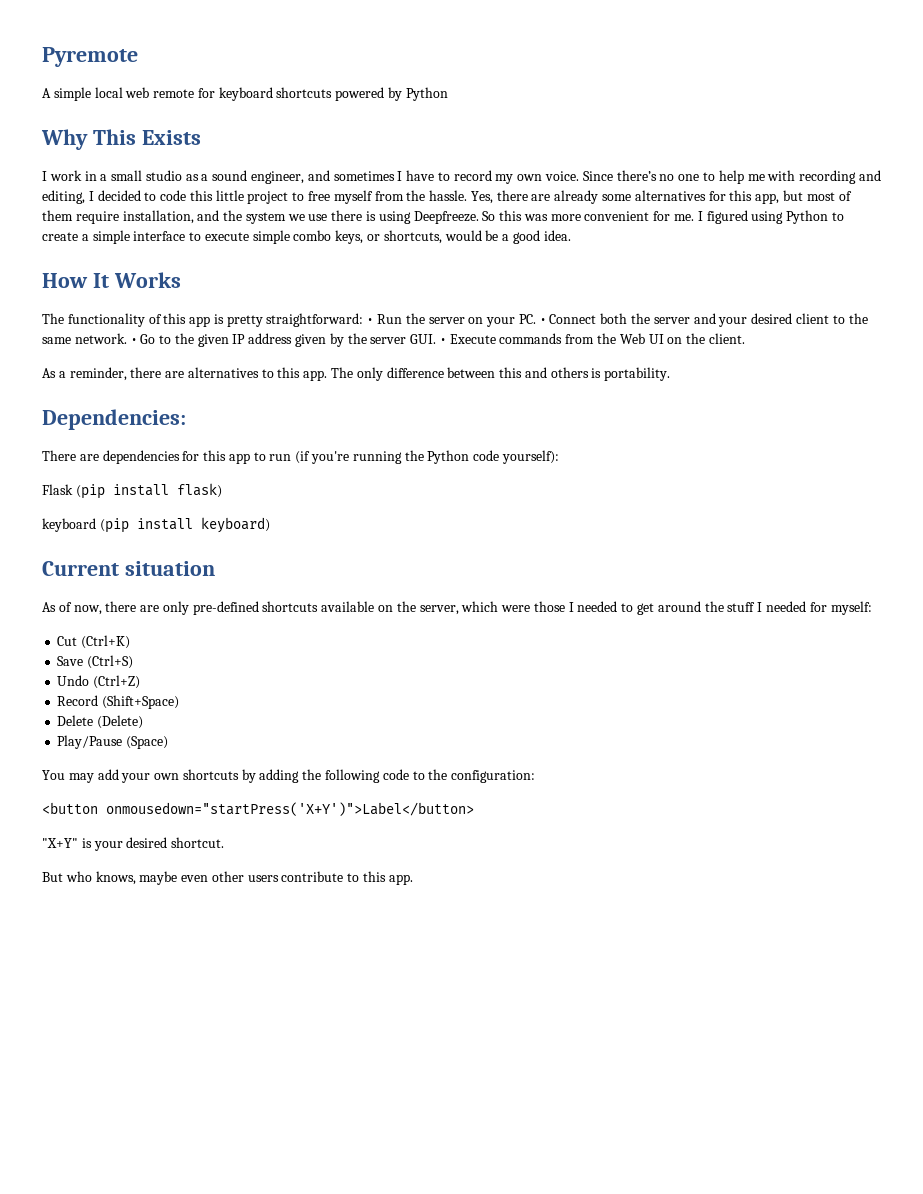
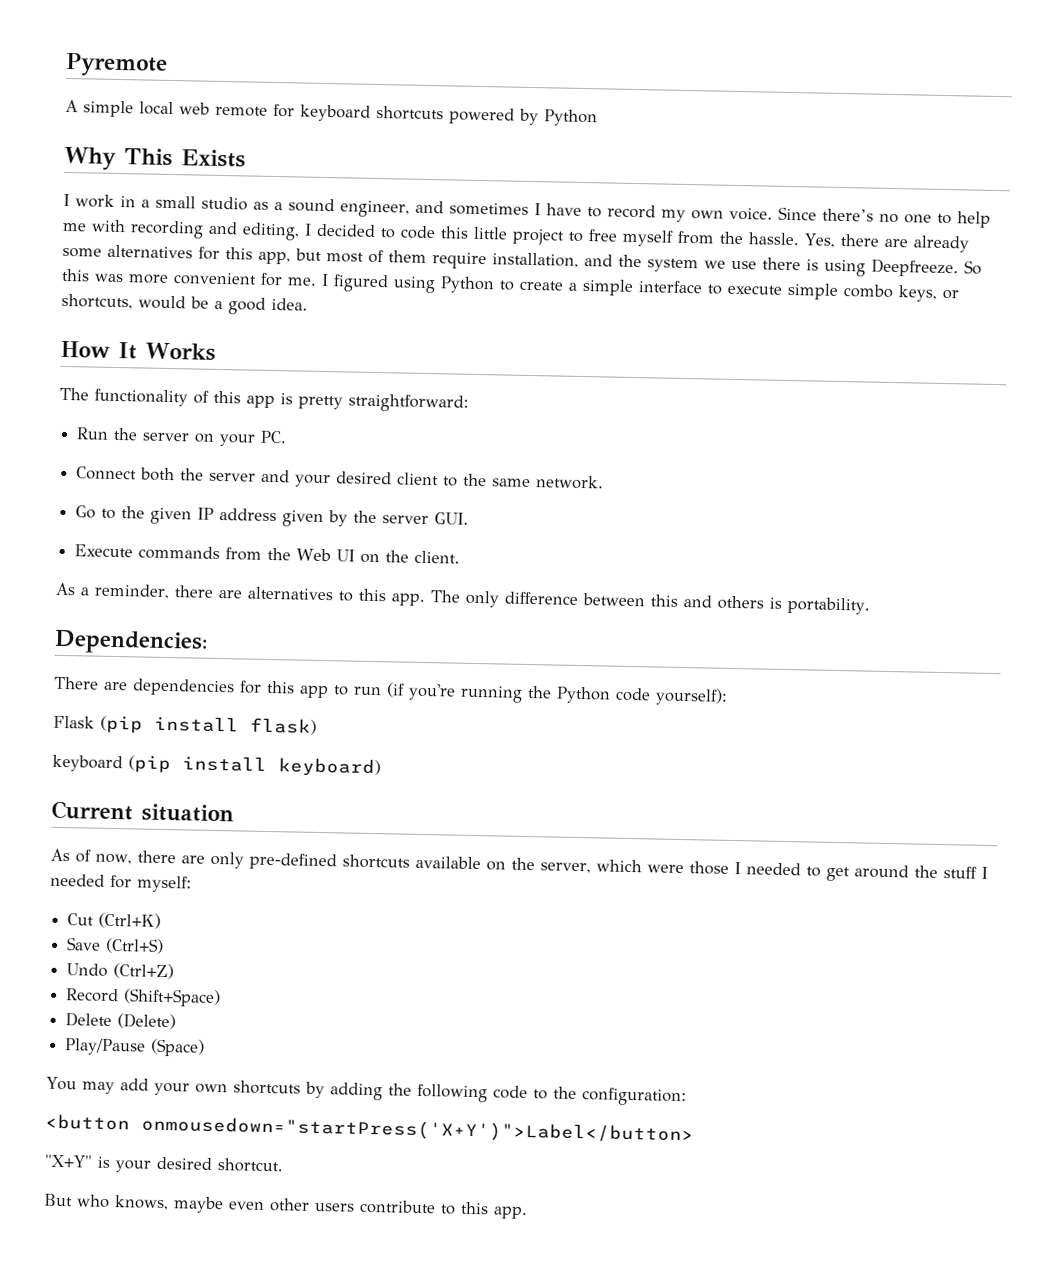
[367,318,374,324] • -> (469, 403) //
[539,318,546,324] • -> (288, 437) //
[130,338,137,344] • -> (605, 482) //
[439,338,446,344] • -> (470, 518) //

